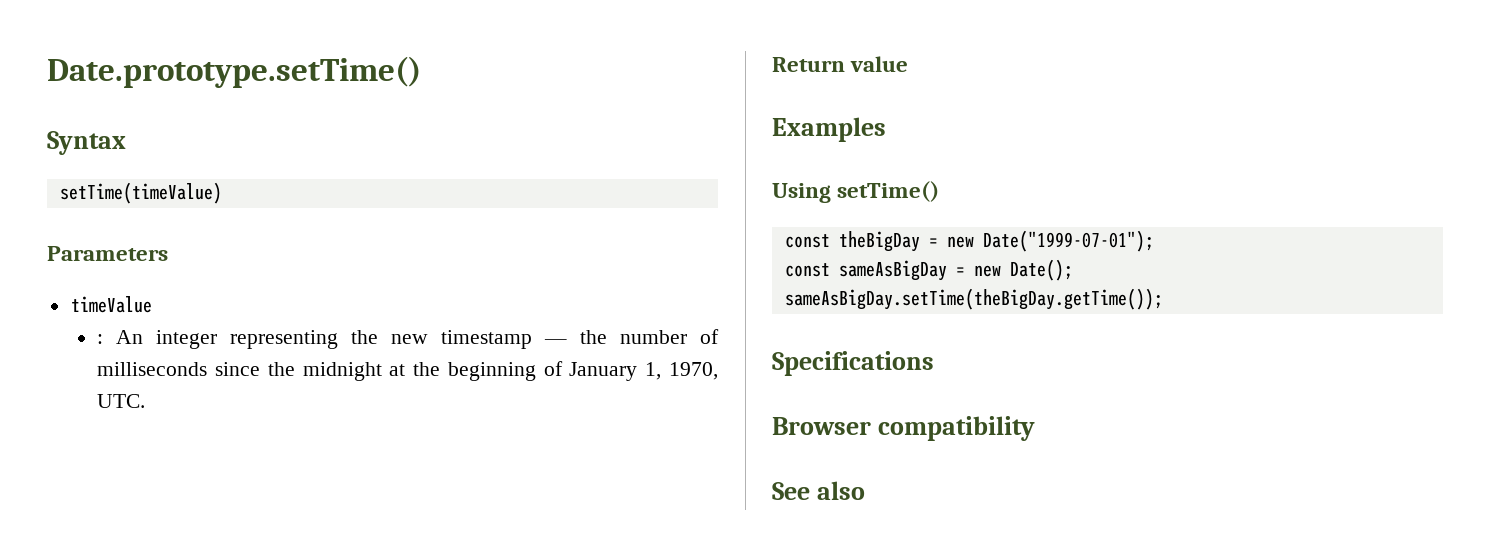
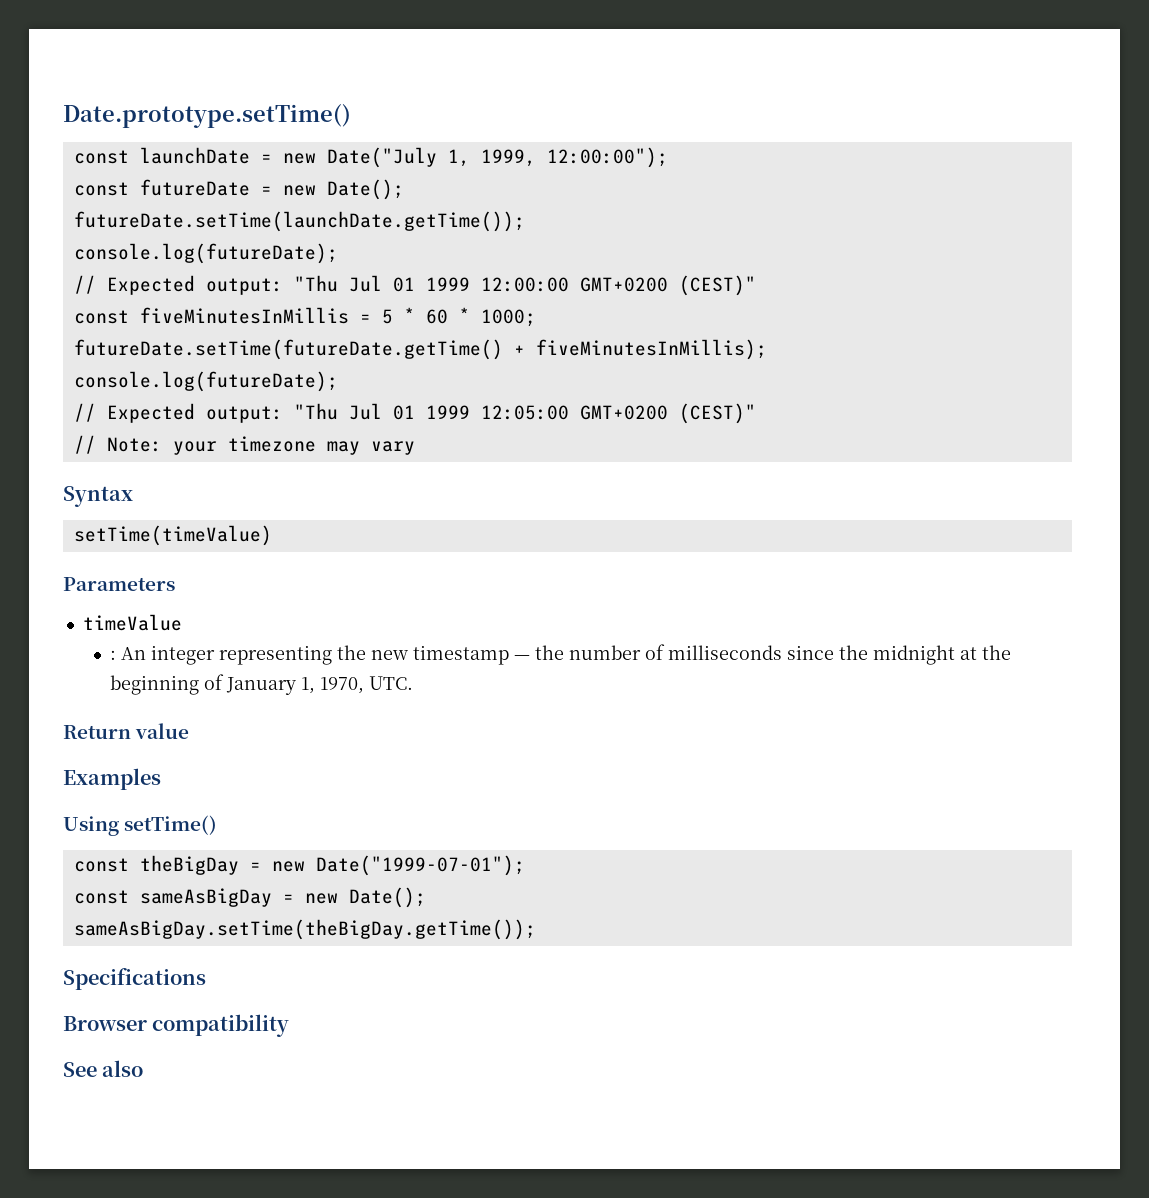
(421, 72) none -> [73,147,668,168] [73,179,404,200] [73,211,525,232] [73,243,338,264] [73,275,756,296] [73,307,536,327] [73,339,767,360] [73,371,338,392] [73,403,756,424] [73,435,415,455] // const launchDate = new Date("July 1, 1999, 12:00:00"); // const futureDate = new Date(); // futureDate.setTime(launchDate.getTime()); // console.log(futureDate); // // Expected output: "Thu Jul 01 1999 12:00:00 GMT+0200 (CEST)" // const fiveMinutesInMillis = 5 * 60 * 1000; // futureDate.setTime(futureDate.getTime() + fiveMinutesInMillis); // console.log(futureDate); // // Expected output: "Thu Jul 01 1999 12:05:00 GMT+0200 (CEST)" // // Note: your timezone may vary

